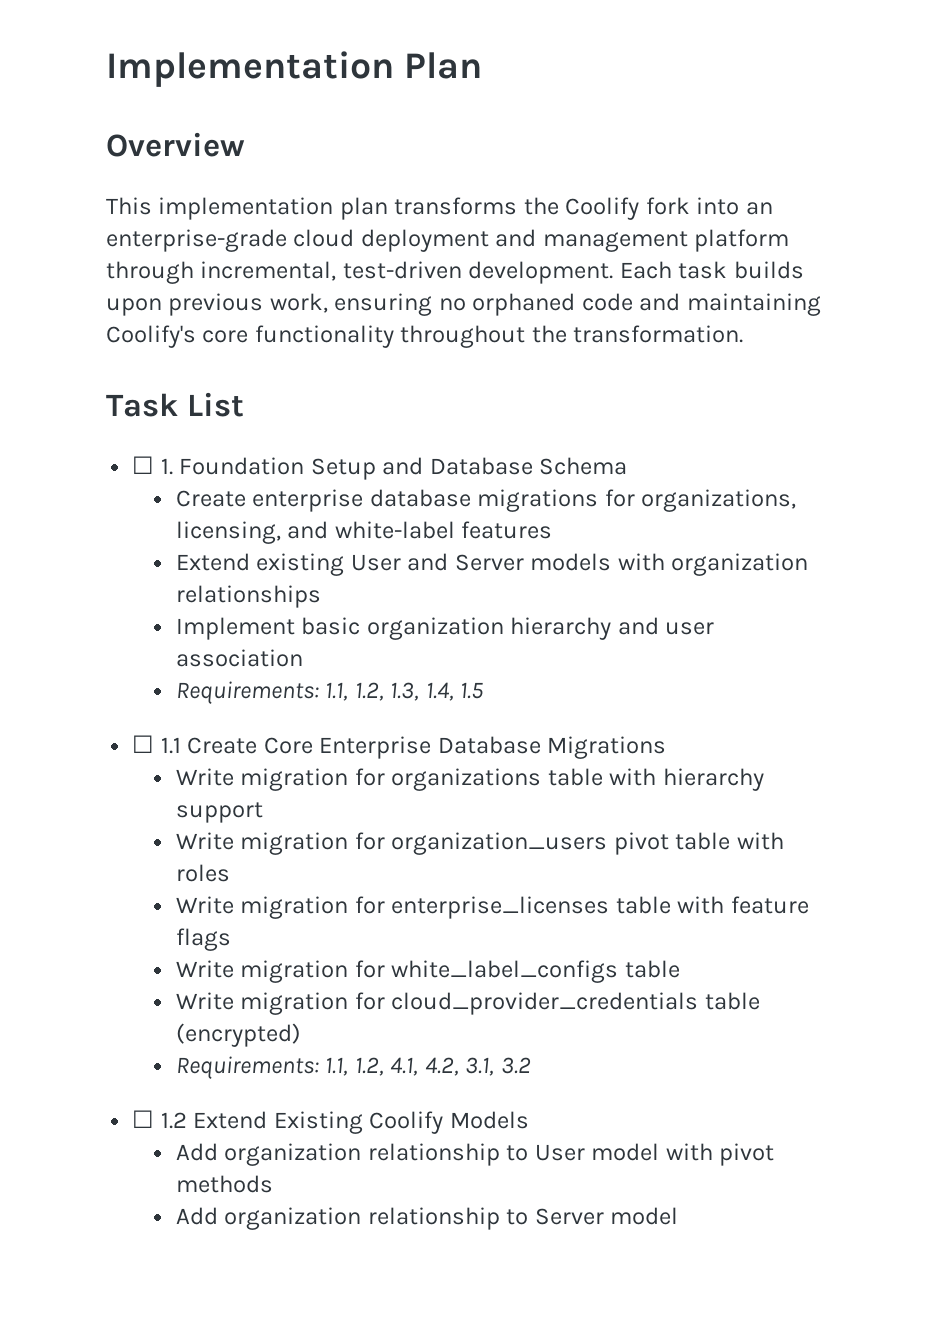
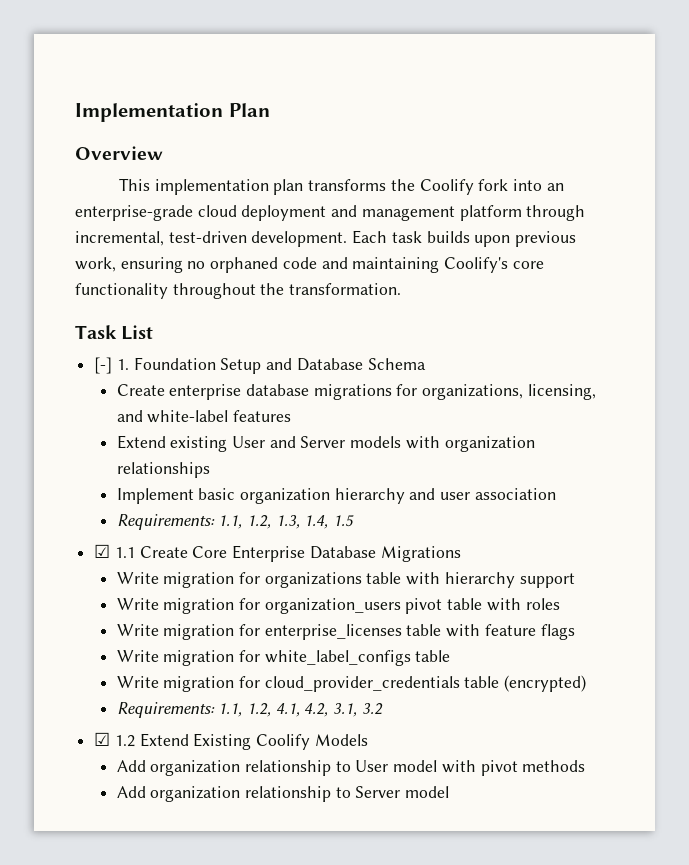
[132,456,155,474] ☐ -> [94,357,113,374] [-]
[132,735,155,753] ☐ -> [94,544,111,558] ☑
[132,1110,155,1128] ☐ -> [94,732,111,746] ☑

